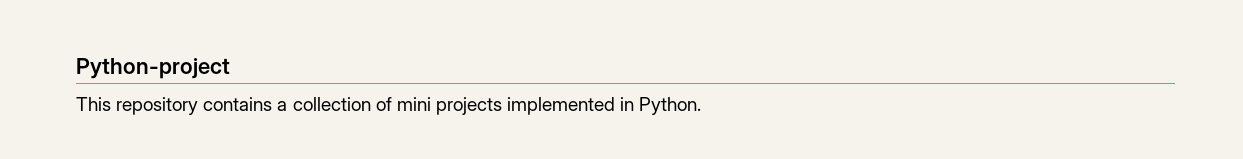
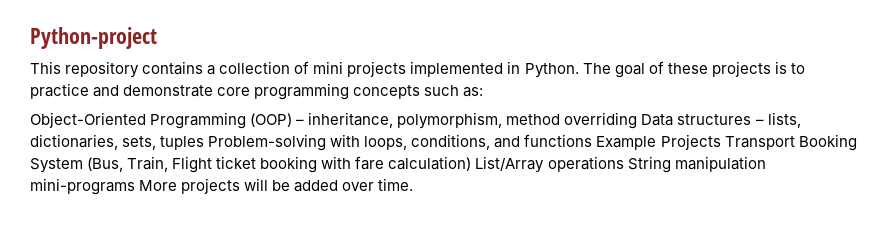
(702, 106) none -> [582,61,805,78] [30,83,484,100] [30,112,801,129] [30,134,857,151] [30,156,766,173] [30,178,414,195] The goal of these projects is to practice and demonstrate core programming concepts such as: // Object-Oriented Programming (OOP) – inheritance, polymorphism, method overriding Data structures – lists, dictionaries, sets, tuples Problem-solving with loops, conditions, and functions Example Projects Transport Booking System (Bus, Train, Flight ticket booking with fare calculation) List/Array operations String manipulation mini-programs More projects will be added over time.

